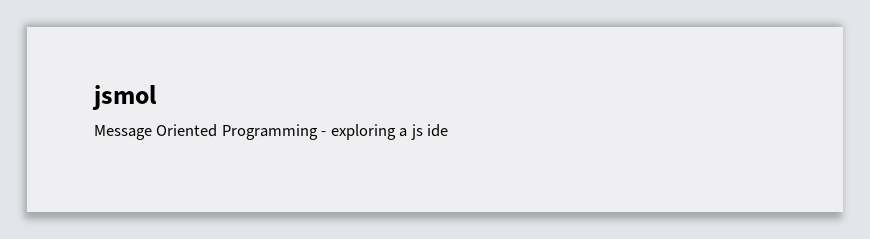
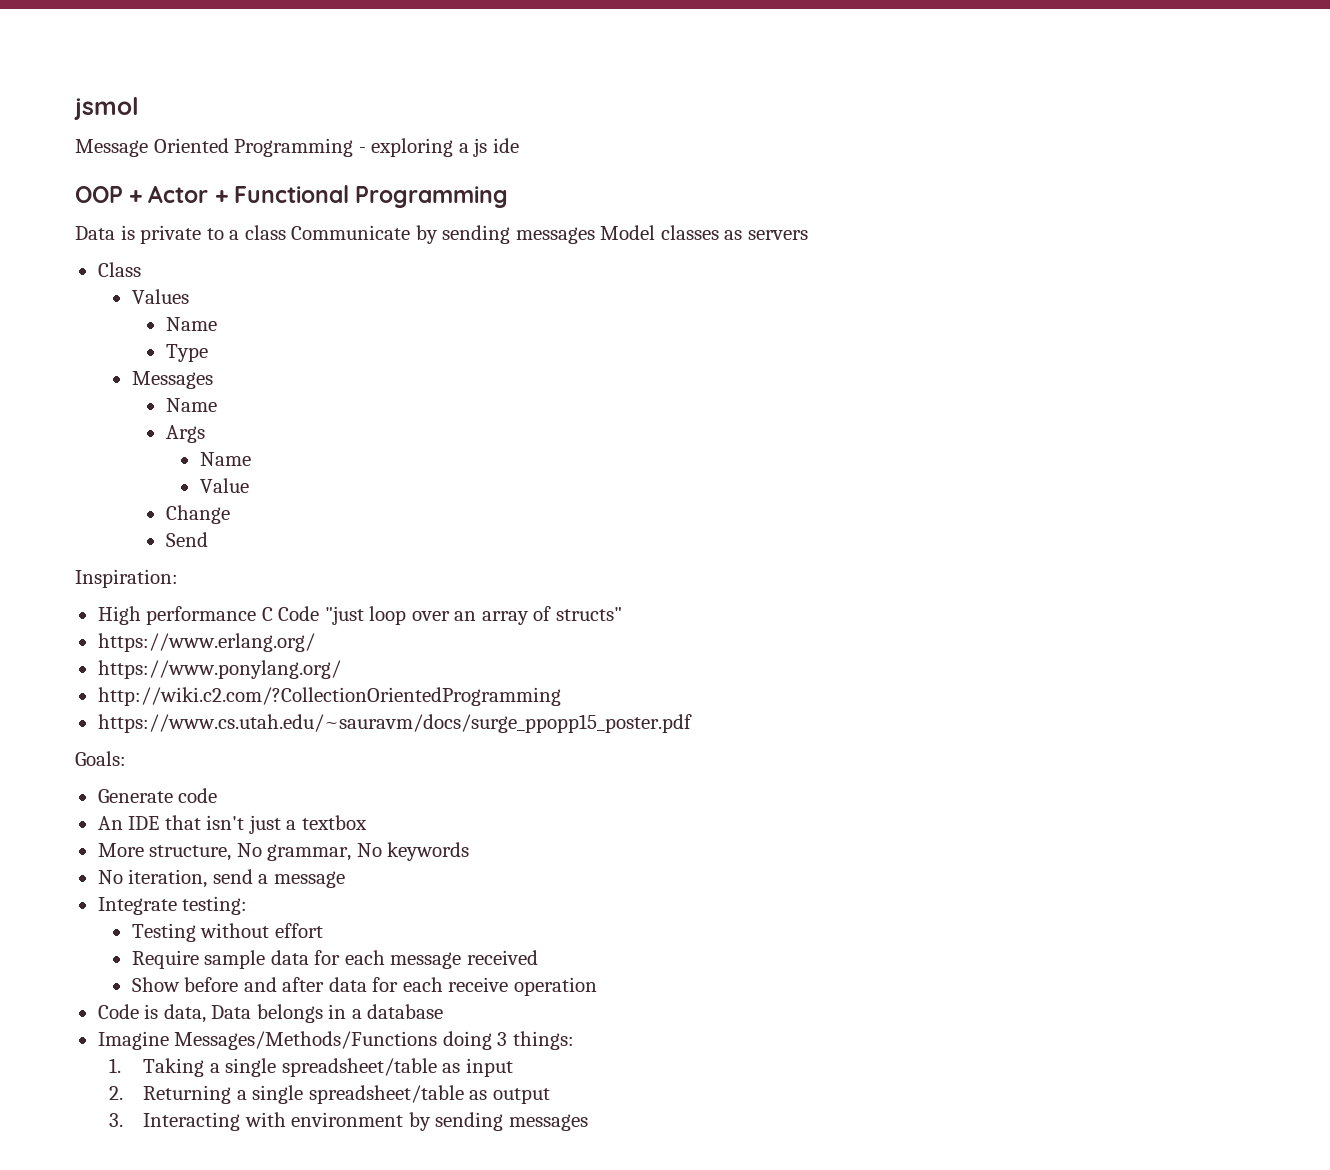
(449, 130) none -> [75,185,509,208] [75,225,808,244] [97,262,141,277] [131,289,189,304] [165,317,217,331] [165,344,208,362] [131,371,213,389] [165,398,217,412] [165,425,205,443] [199,452,251,466] [199,478,249,493] [165,505,230,524] [165,532,208,547] [75,569,178,588] [97,606,622,625] [97,633,315,652] [97,660,341,679] [97,687,561,706] [97,714,692,733] [75,751,126,766] [97,788,218,803] [97,815,367,834] [97,842,470,861] [97,869,345,888] [97,896,248,915] [131,923,323,942] [131,950,538,969] [131,977,597,996] [97,1004,444,1023] [97,1031,574,1050] [109,1058,513,1077] [109,1085,550,1104] [109,1112,588,1131] // OOP + Actor + Functional Programming // Data is private to a class Communicate by sending messages Model classes as servers // Class // Values // Name // Type // Messages // Name // Args // Name // Value // Change // Send // Inspiration: // High performance C Code "just loop over an array of structs" // https://www.erlang.org/ // https://www.ponylang.org/ // http://wiki.c2.com/?CollectionOrientedProgramming // https://www.cs.utah.edu/~sauravm/docs/surge_ppopp15_poster.pdf // Goals: // Generate code // An IDE that isn't just a textbox // More structure, No grammar, No keywords // No iteration, send a message // Integrate testing: // Testing without effort // Require sample data for each message received // Show before and after data for each receive operation // Code is data, Data belongs in a database // Imagine Messages/Methods/Functions doing 3 things: // 1. Taking a single spreadsheet/table as input // 2. Returning a single spreadsheet/table as output // 3. Interacting with environment by sending messages

